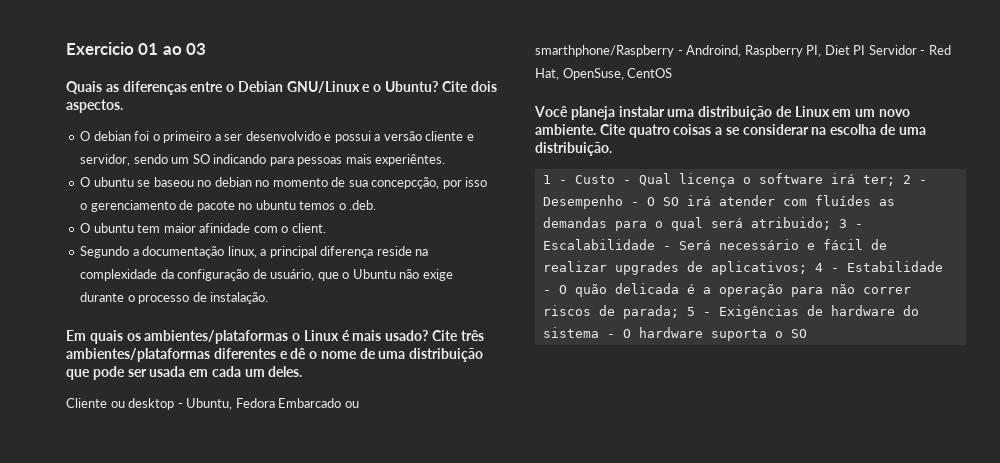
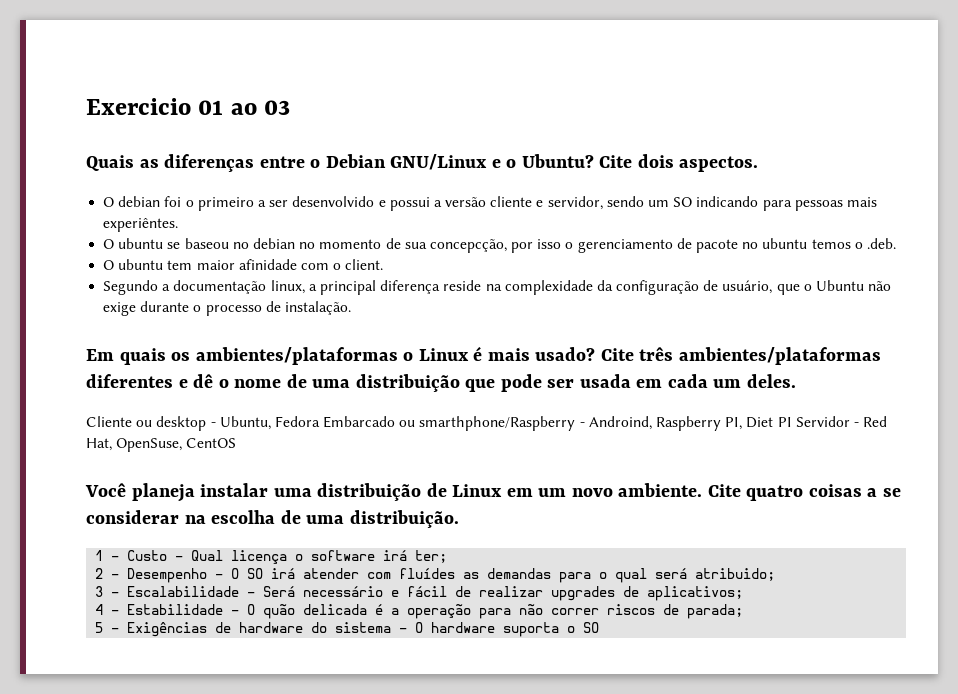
(895, 180) none -> (448, 556) //
(831, 223) none -> (776, 574) //
(807, 268) none -> (744, 593) //
(679, 312) none -> (744, 611) //

